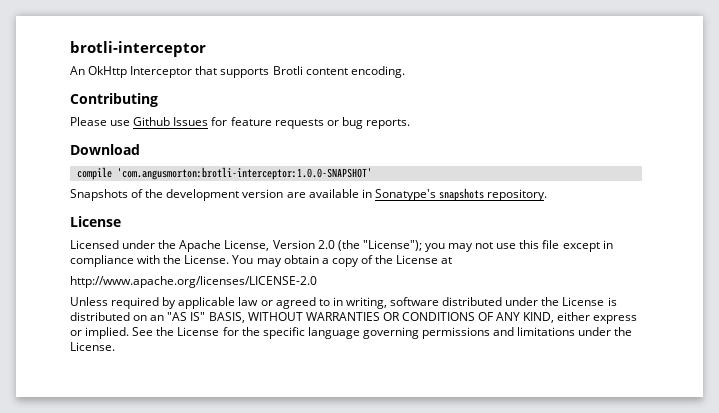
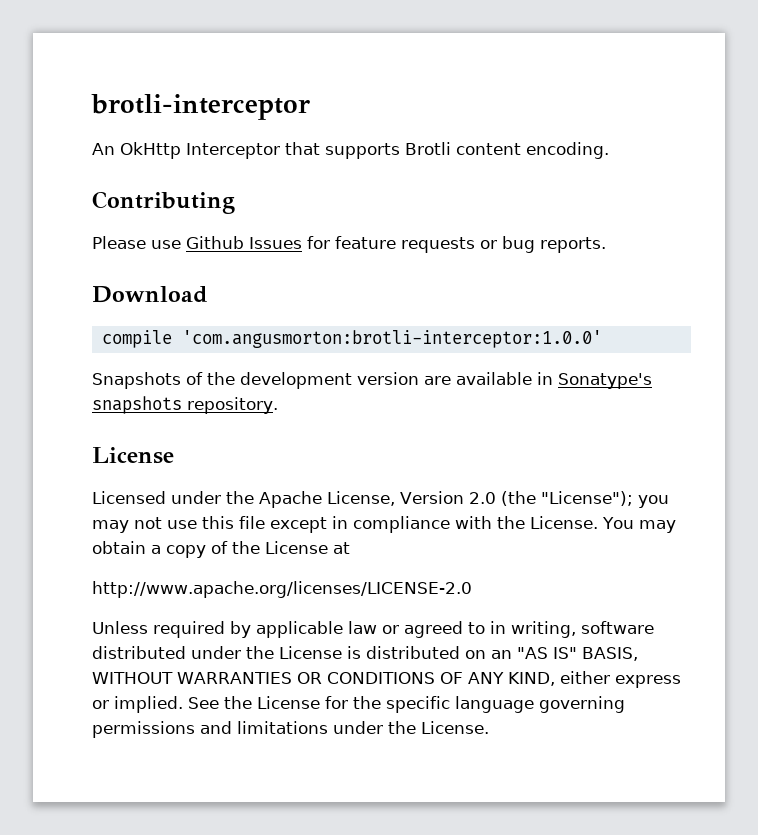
[116,167,372,180] 'com.angusmorton:brotli-interceptor:1.0.0-SNAPSHOT' -> [181,330,602,348] 'com.angusmorton:brotli-interceptor:1.0.0'

